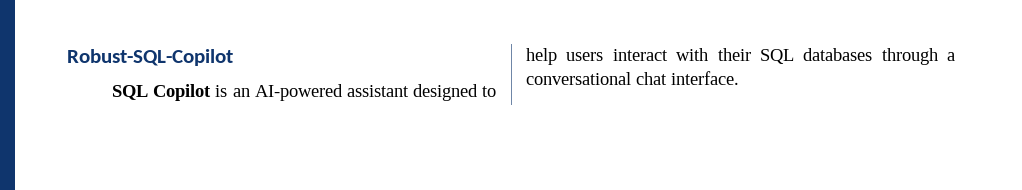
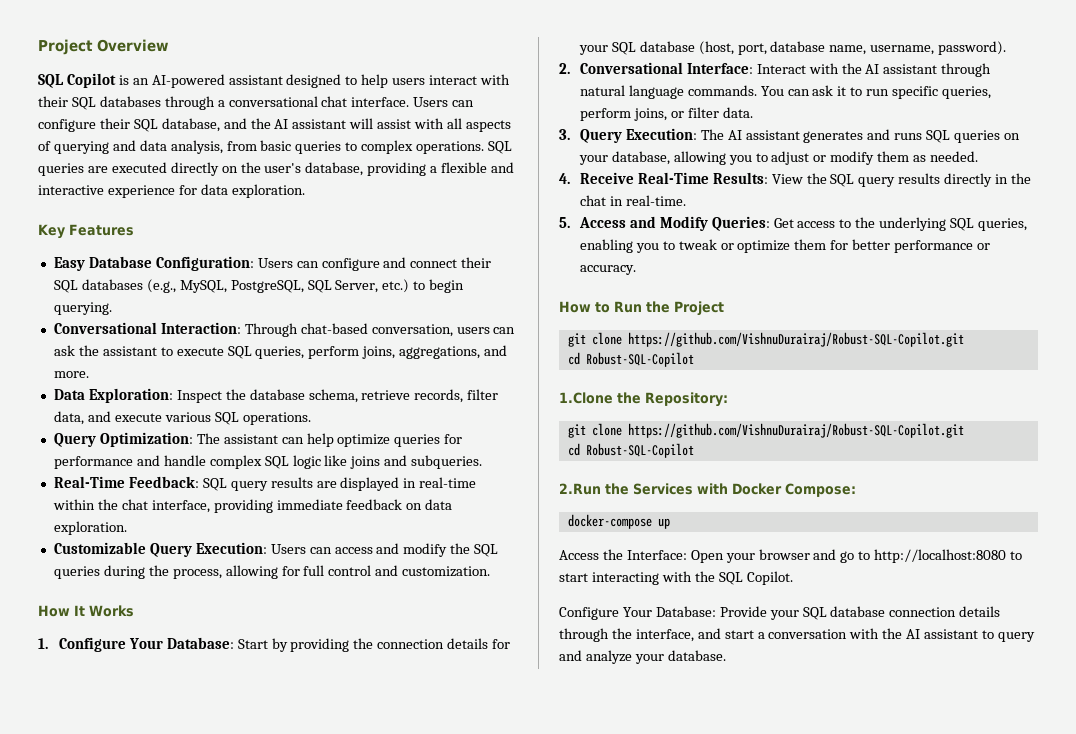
[67,49,233,66] Robust-SQL-Copilot -> [38,39,168,55] Project Overview
(739, 78) none -> [413,97,475,107] [38,118,511,132] [38,140,513,154] [38,162,515,176] [38,184,305,198] [38,224,134,239] [53,256,492,271] [53,279,465,293] [53,302,112,315] [53,322,516,337] [53,345,508,359] [53,371,89,378] [53,388,499,403] [53,411,311,425] [53,432,463,447] [53,455,483,469] [53,476,477,491] [52,499,453,513] [53,521,127,535] [53,542,499,557] [53,565,491,579] [38,605,134,617] [38,637,511,652] [578,41,1007,55] [559,62,992,77] [579,85,992,99] [579,107,753,121] [559,128,1021,143] [578,151,979,165] [559,172,1032,187] [579,195,686,206] [559,216,1028,231] [579,239,991,253] [579,265,636,275] [559,301,724,316] [567,332,964,347] [567,352,694,367] [559,392,728,407] [567,423,964,438] [567,443,694,458] [559,483,856,497] [567,514,670,529] [559,549,1023,563] [559,571,793,585] [559,606,1001,620] [559,628,1035,642] [559,650,726,664] Users can configure their SQL database, and the AI assistant will assist with all aspects of querying and data analysis, from basic queries to complex operations. SQL queries are executed directly on the user's database, providing a flexible and interactive experience for data exploration. // Key Features // Easy Database Configuration: Users can configure and connect their SQL databases (e.g., MySQL, PostgreSQL, SQL Server, etc.) to begin querying. // Conversational Interaction: Through chat-based conversation, users can ask the assistant to execute SQL queries, perform joins, aggregations, and more. // Data Exploration: Inspect the database schema, retrieve records, filter data, and execute various SQL operations. // Query Optimization: The assistant can help optimize queries for performance and handle complex SQL logic like joins and subqueries. // Real-Time Feedback: SQL query results are displayed in real-time within the chat interface, providing immediate feedback on data exploration. // Customizable Query Execution: Users can access and modify the SQL queries during the process, allowing for full control and customization. // How It Works // 1. Configure Your Database: Start by providing the connection details for your SQL database (host, port, database name, username, password). // 2. Conversational Interface: Interact with the AI assistant through natural language commands. You can ask it to run specific queries, perform joins, or filter data. // 3. Query Execution: The AI assistant generates and runs SQL queries on your database, allowing you to adjust or modify them as needed. // 4. Receive Real-Time Results: View the SQL query results directly in the chat in real-time. // 5. Access and Modify Queries: Get access to the underlying SQL queries, enabling you to tweak or optimize them for better performance or accuracy. // How to Run the Project // git clone https://github.com/VishnuDurairaj/Robust-SQL-Copilot.git // cd Robust-SQL-Copilot // 1.Clone the Repository: // git clone https://github.com/VishnuDurairaj/Robust-SQL-Copilot.git // cd Robust-SQL-Copilot // 2.Run the Services with Docker Compose: // docker-compose up // Access the Interface: Open your browser and go to http://localhost:8080 to start interacting with the SQL Copilot. // Configure Your Database: Provide your SQL database connection details through the interface, and start a conversation with the AI assistant to query and analyze your database.

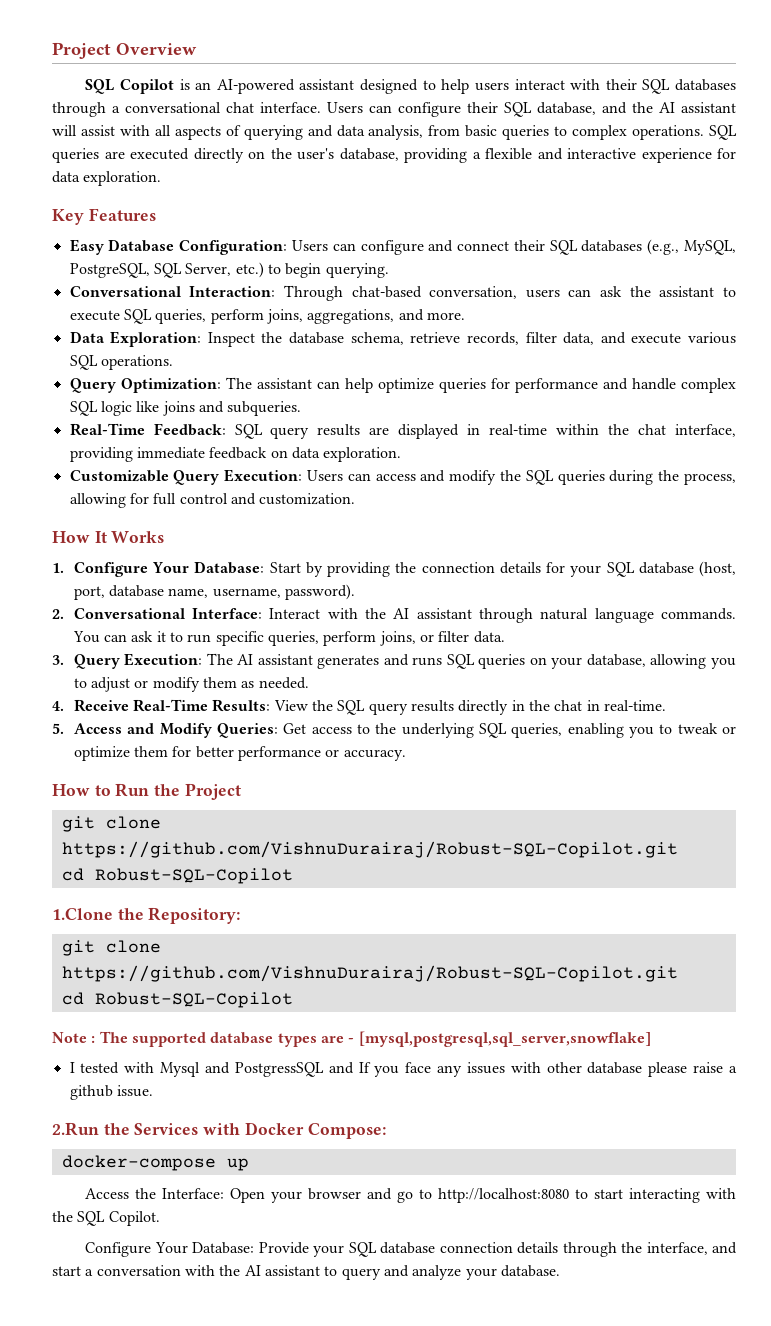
(694, 450) none -> [52,1031,651,1047] [69,1062,737,1077] [69,1085,153,1100] // Note : The supported database types are - [mysql,postgresql,sql_server,snowflake] // I tested with Mysql and PostgressSQL and If you face any issues with other database please raise a github issue.

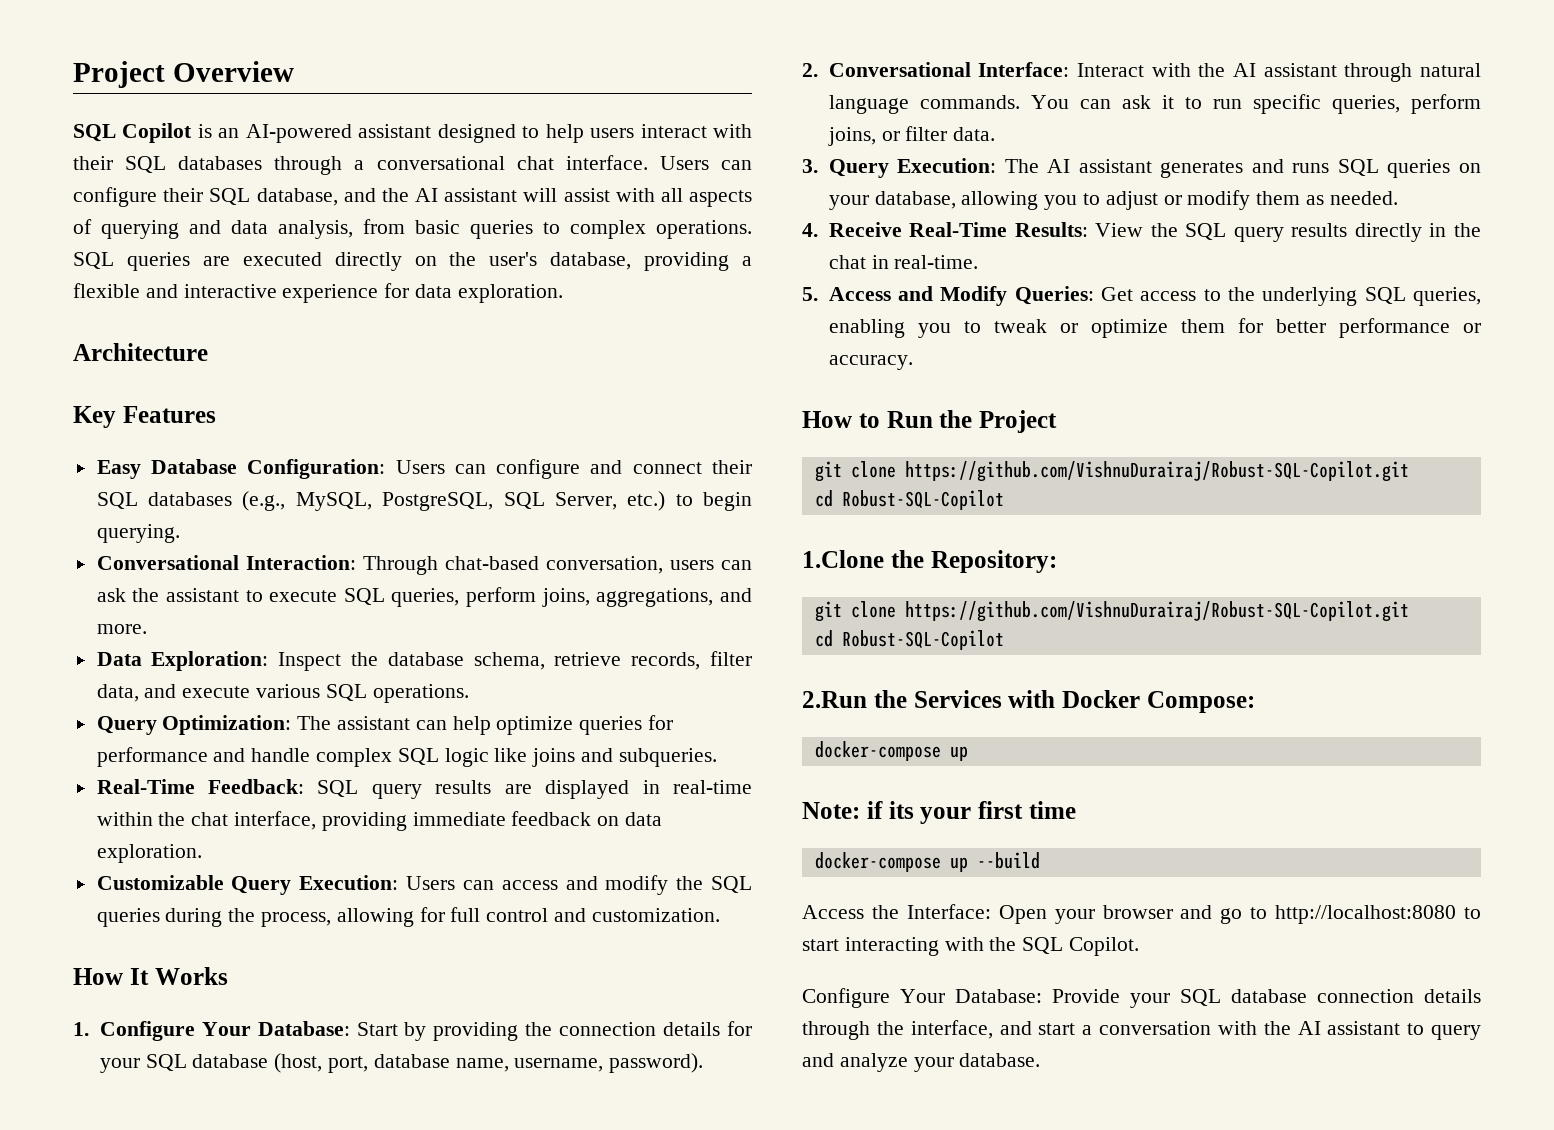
(162, 178) none -> [73,343,208,361] // Architecture
[52,1031,651,1047] [69,1062,737,1077] [69,1085,153,1100] // Note : The supported database types are - [mysql,postgresql,sql_server,snowflake] // I tested with Mysql and PostgressSQL and If you face any issues with other database please raise a github issue. -> (1004, 640) none
(249, 1164) none -> [802,801,1076,824] [814,852,1040,872] // Note: if its your first time // docker-compose up --build

